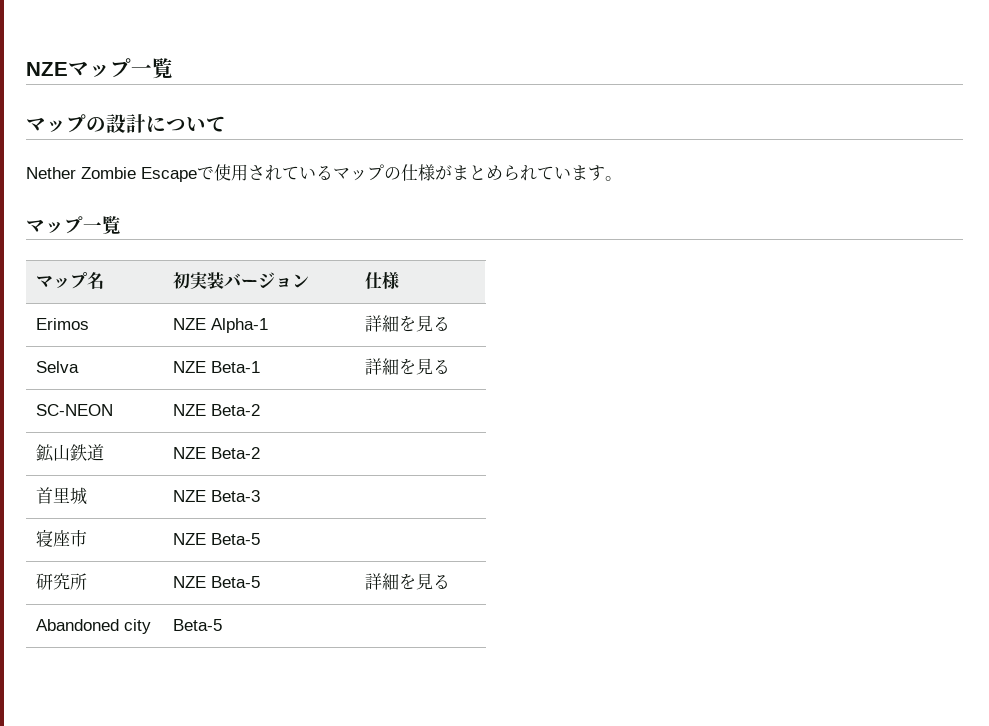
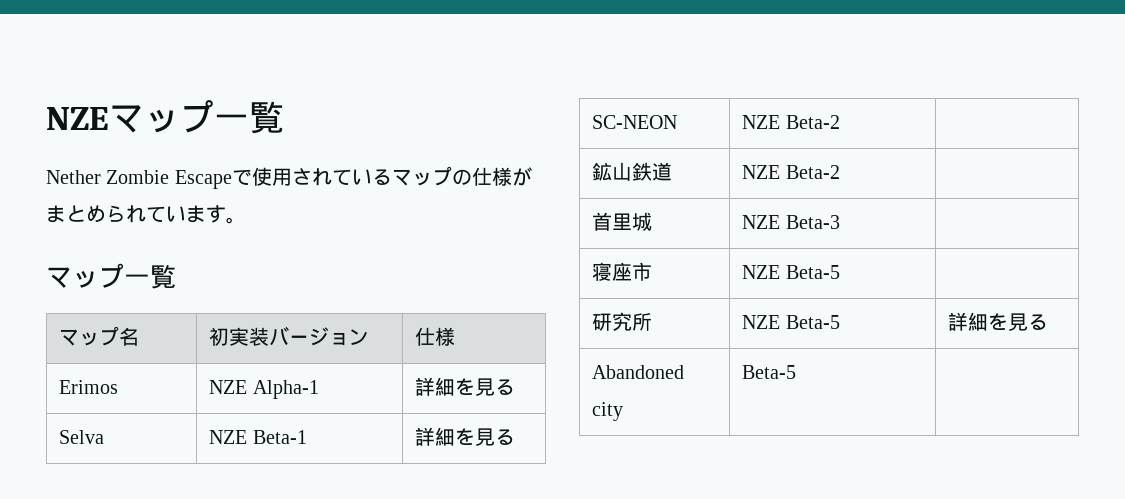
[26,114,226,133] // マップの設計について -> (284, 117) none

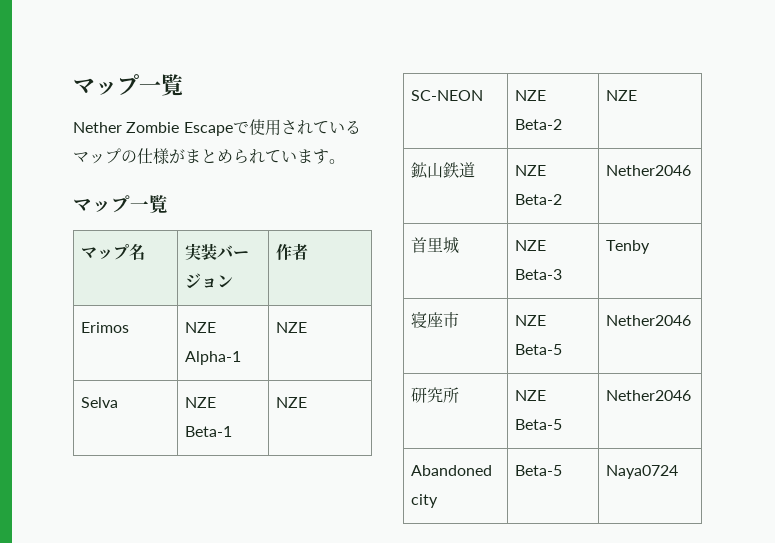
[46,107,109,130] NZE -> (73, 85) none
[209,327,230,346] 初 -> (146, 251) none
[415,327,456,346] 仕様 -> [276,243,309,260] 作者
[415,377,516,396] 詳細を見る -> [276,322,308,333] NZE
[415,427,516,446] 詳細を見る -> [276,397,308,408] NZE
(840, 122) none -> [606,90,638,101] NZE
(840, 172) none -> [606,165,692,176] Nether2046
(840, 222) none -> [606,240,651,254] Tenby
(840, 272) none -> [606,315,692,326] Nether2046
[948,312,1049,331] 詳細を見る -> [606,390,692,401] Nether2046
(797, 372) none -> [606,465,679,479] Naya0724

